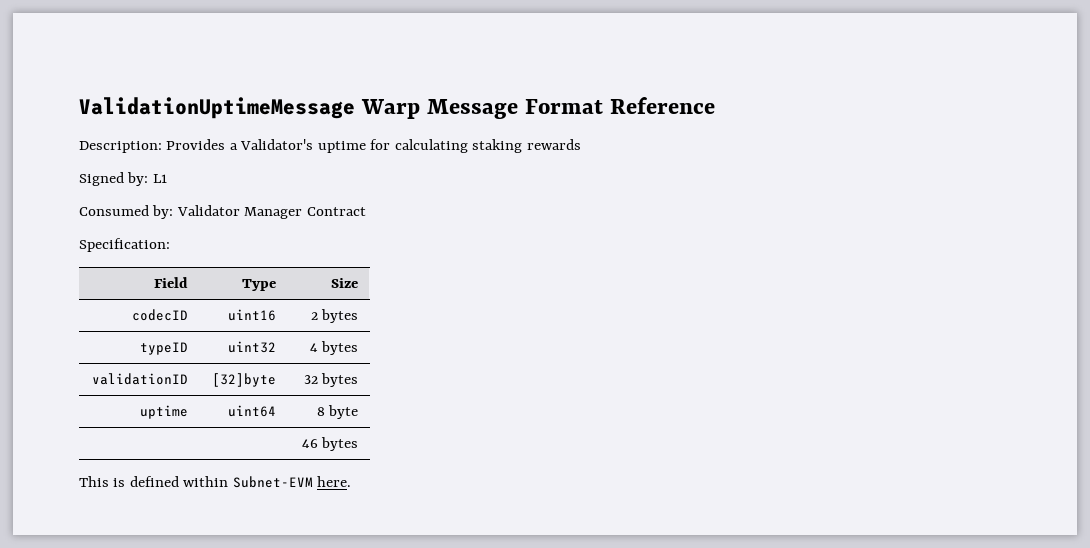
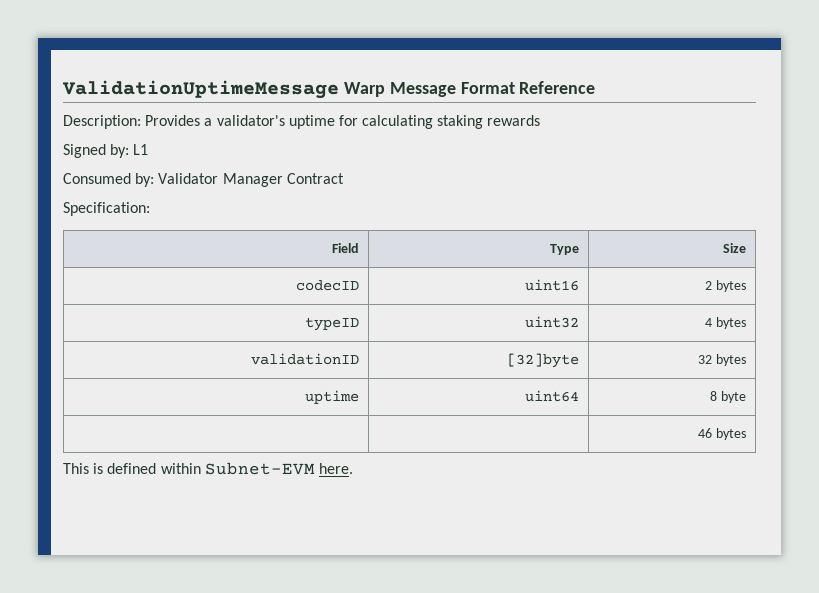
[240,139,314,150] Validator's -> [216,115,285,126] validator's

